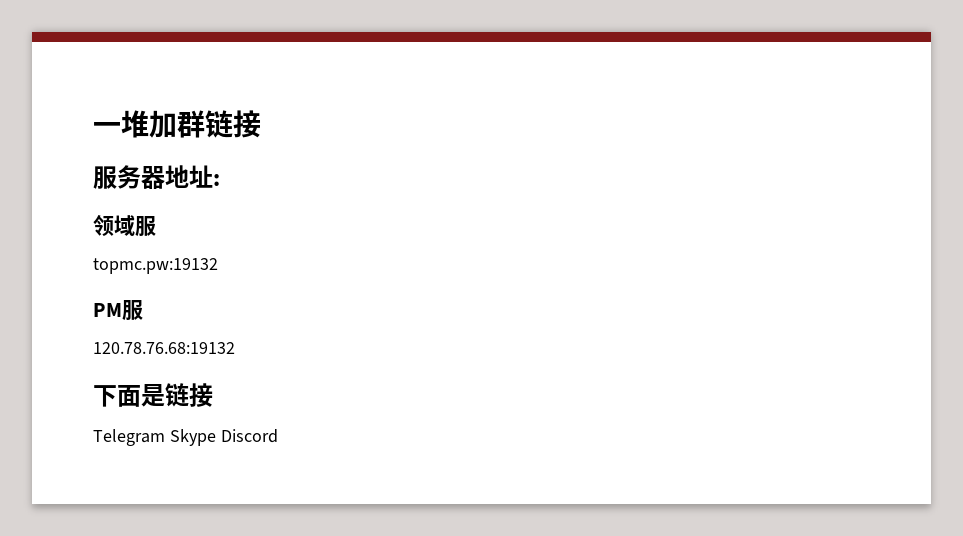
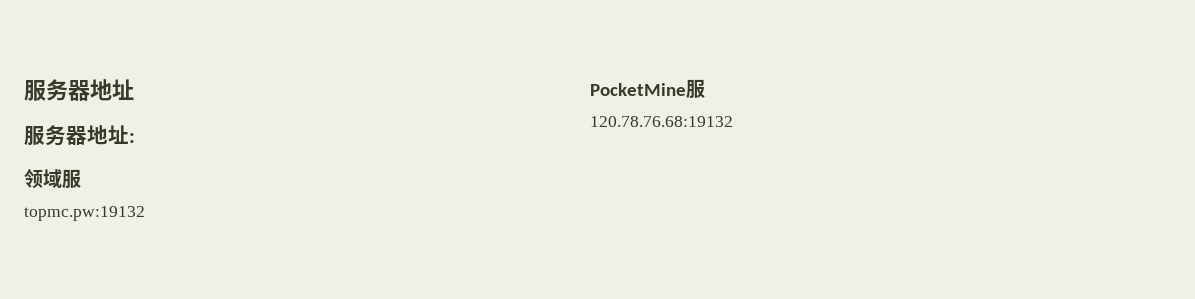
[93,110,261,138] 一堆加群链接 -> [24,79,134,101] 服务器地址
[93,303,122,317] PM -> [590,83,686,96] PocketMine
[93,383,213,407] [93,429,278,446] // 下面是链接 // Telegram Skype Discord -> (733, 121) none

